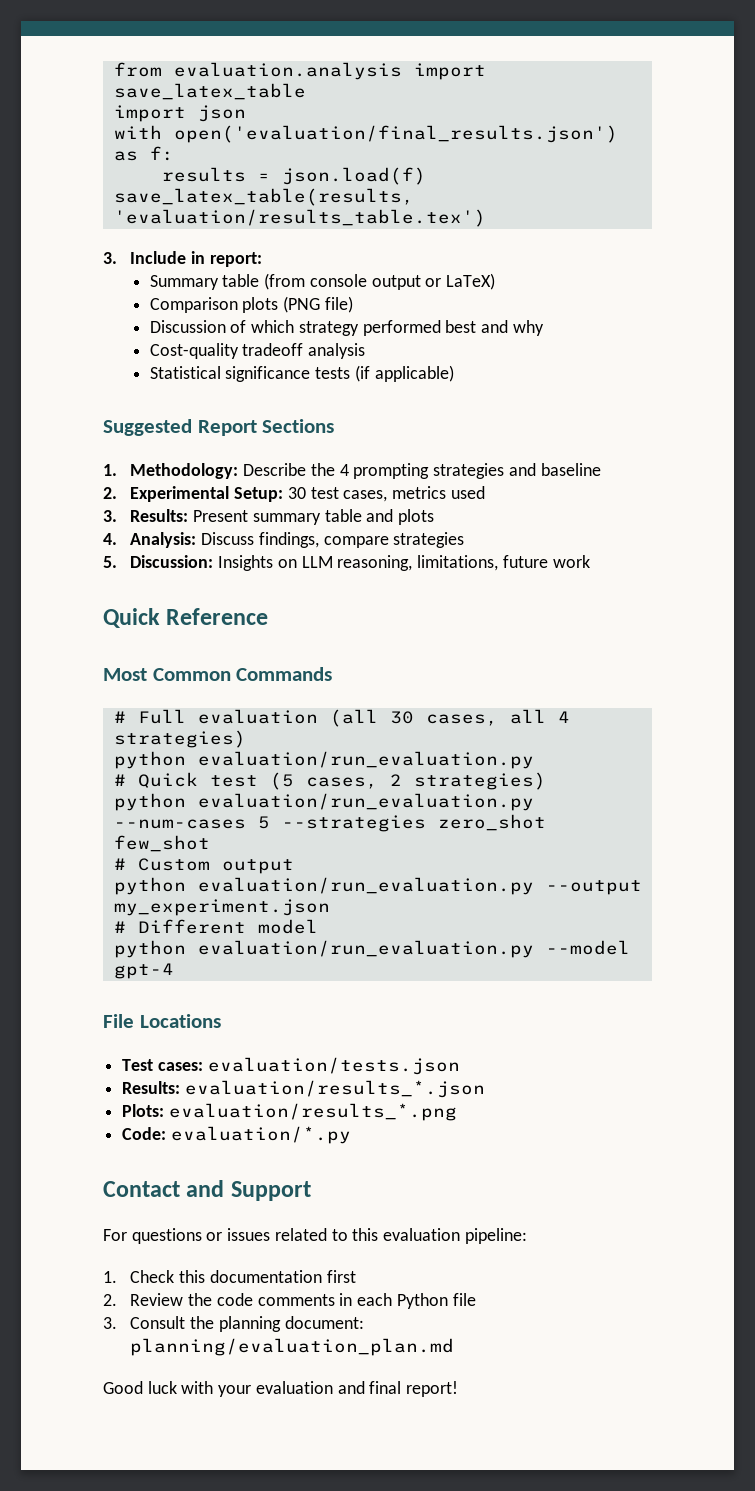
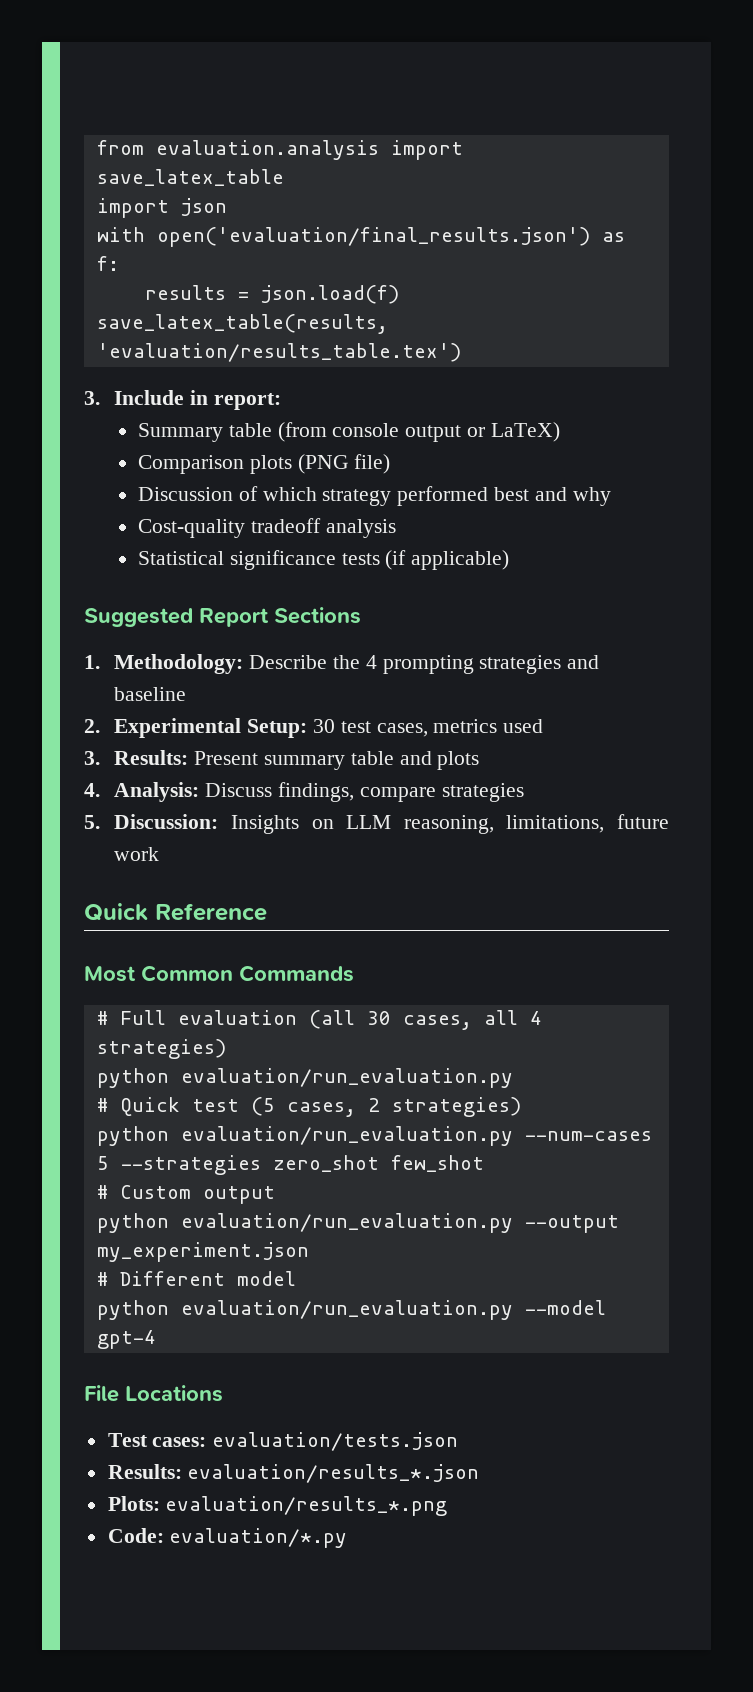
[103,1180,311,1201] [103,1228,527,1244] [103,1270,356,1283] [103,1293,476,1309] [103,1316,364,1332] [130,1338,455,1356] [103,1381,459,1397] // Contact and Support // For questions or issues related to this evaluation pipeline: // 1. Check this documentation first // 2. Review the code comments in each Python file // 3. Consult the planning document: planning/evaluation_plan.md // Good luck with your evaluation and final report! -> (348, 1538) none

